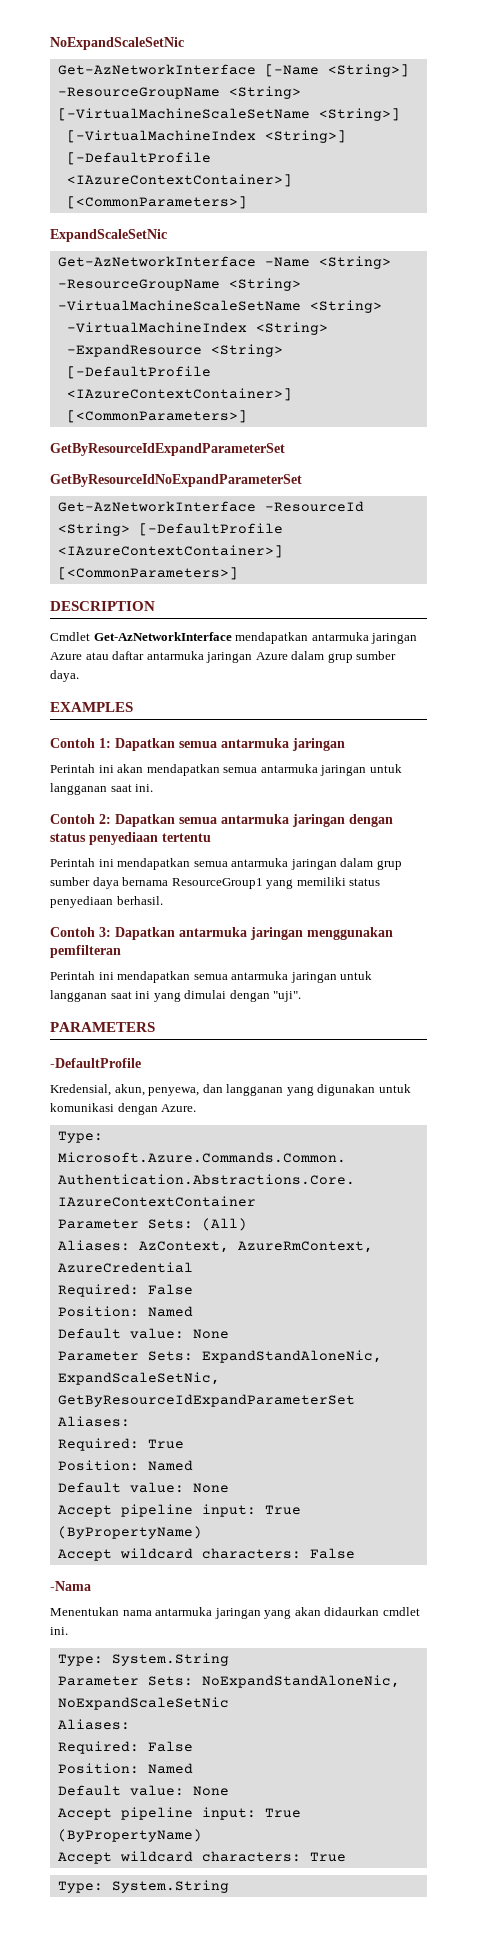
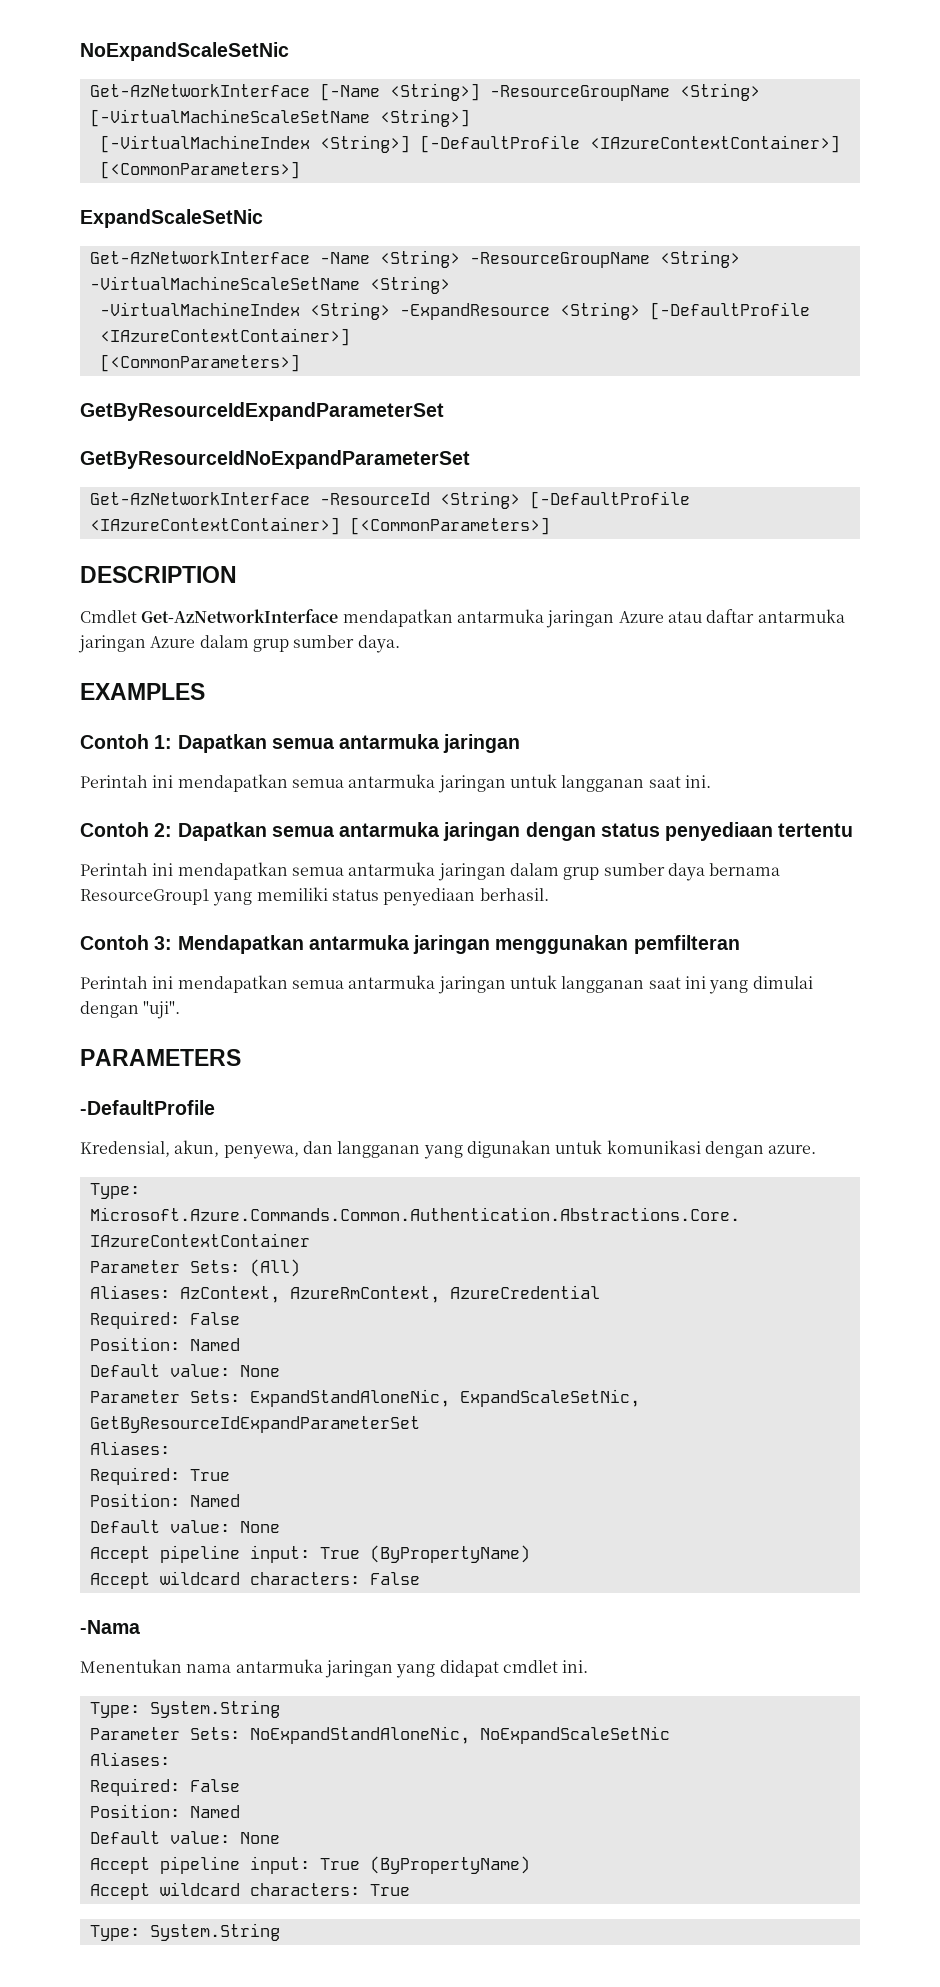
[117,764,144,773] akan -> (174, 781) none
[115,927,175,940] Dapatkan -> [177,935,304,954] Mendapatkan
[161,1104,197,1112] Azure. -> [768,1145,817,1154] azure.
[294,1607,380,1616] akan didaurkan -> [439,1660,499,1677] didapat

